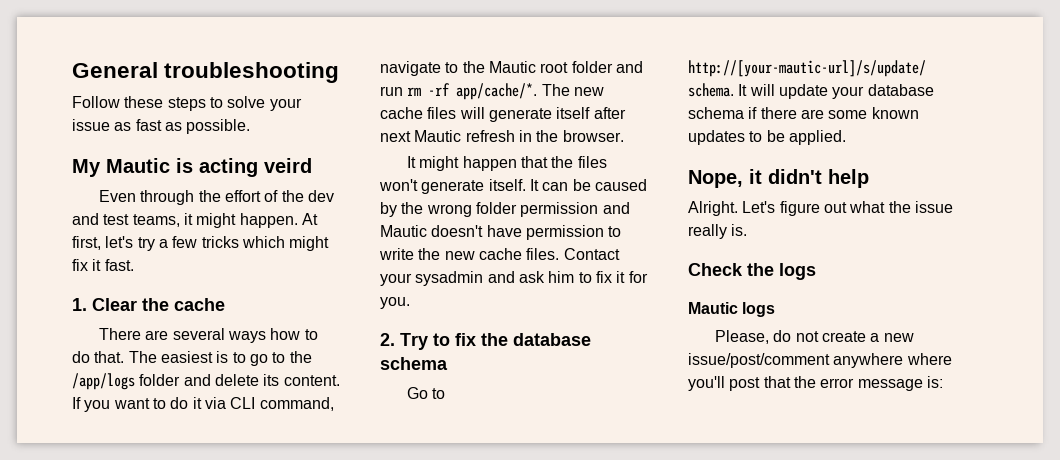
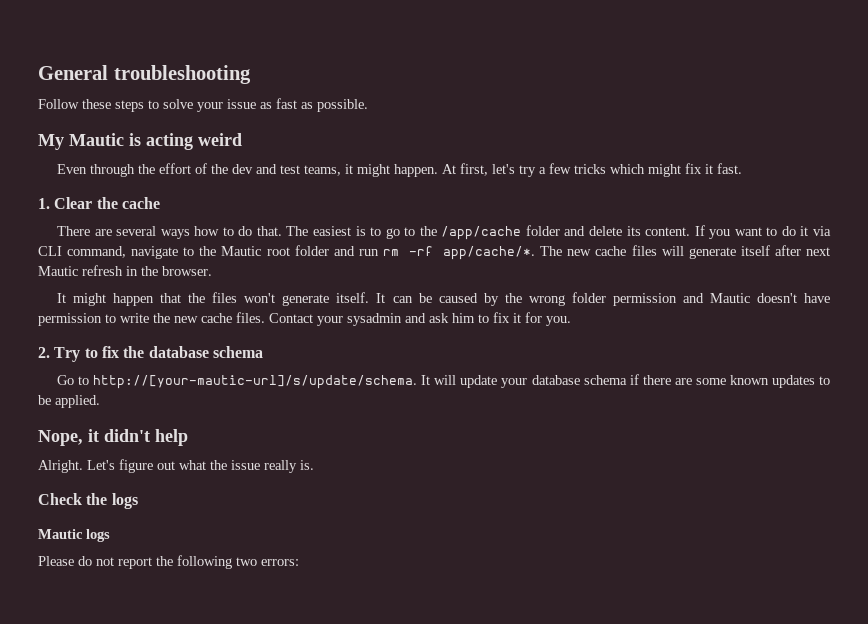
[264,158,312,173] veird -> [198,133,242,146] weird
[72,373,135,390] /app/logs -> [441,226,522,240] /app/cache
[715,330,770,344] Please, -> [38,556,74,566] Please
[822,331,914,342] [688,353,952,368] [688,376,943,391] create a new issue/post/comment anywhere where you'll post that the error message is: -> [118,555,299,569] report the following two errors:

